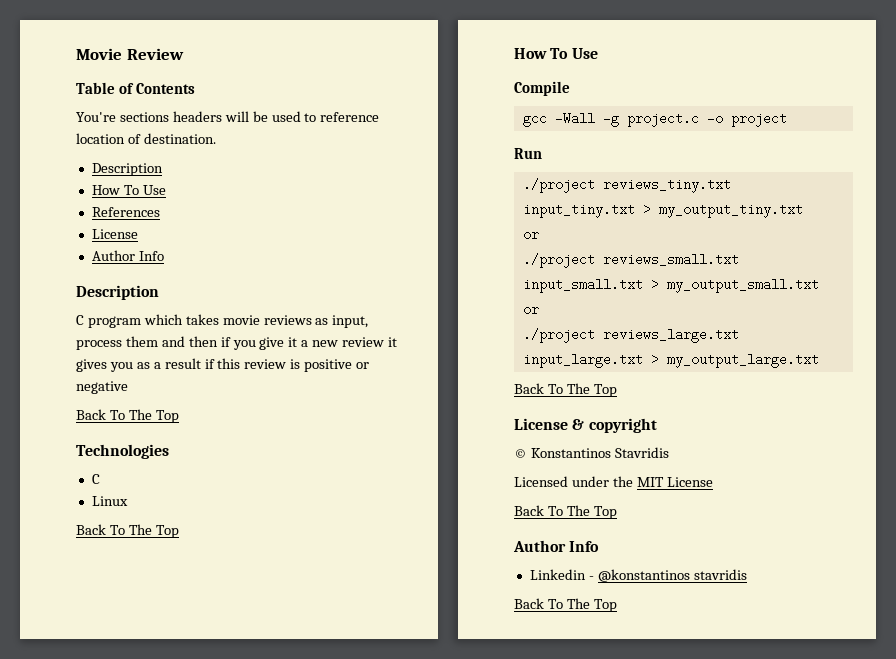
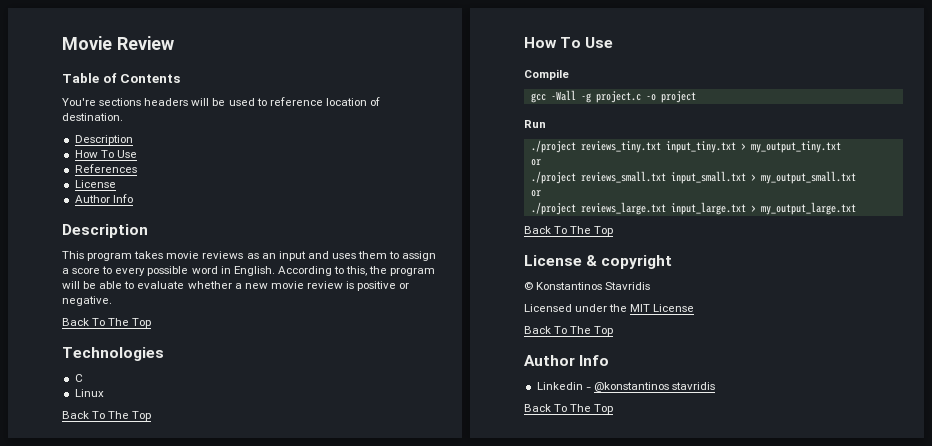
[76,314,183,328] C program which -> [62,251,133,261] This program
[332,315,369,328] [76,336,398,350] [76,358,241,372] input, process them and then if you give it a new review it gives you as a result if this -> [261,251,437,261] [62,266,436,276] [62,281,304,289] an input and uses them to assign a score to every possible word in English. According to this, the program will be able to evaluate whether a new movie
[76,381,128,394] negative -> [62,296,112,306] negative.

